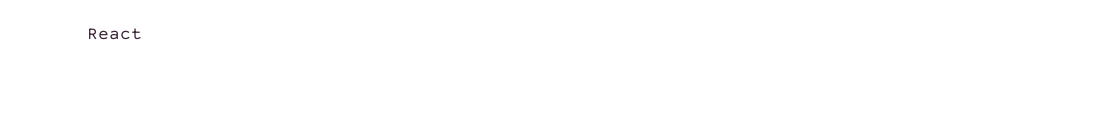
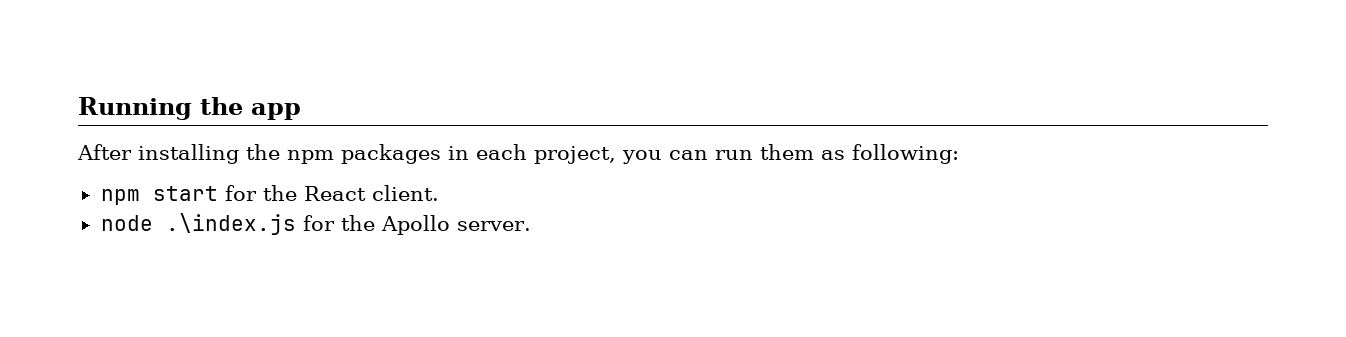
[87,28,142,40] React -> [78,97,301,120] [77,144,959,164] [100,185,439,205] [100,213,531,235] Running the app // After installing the npm packages in each project, you can run them as following: // npm start for the React client. // node .\index.js for the Apollo server.

